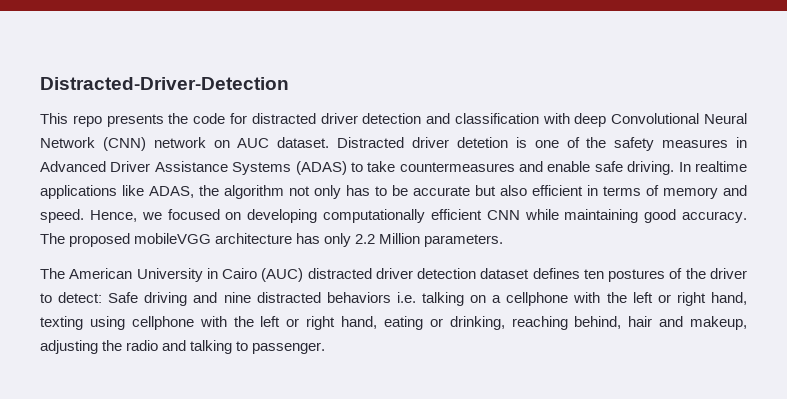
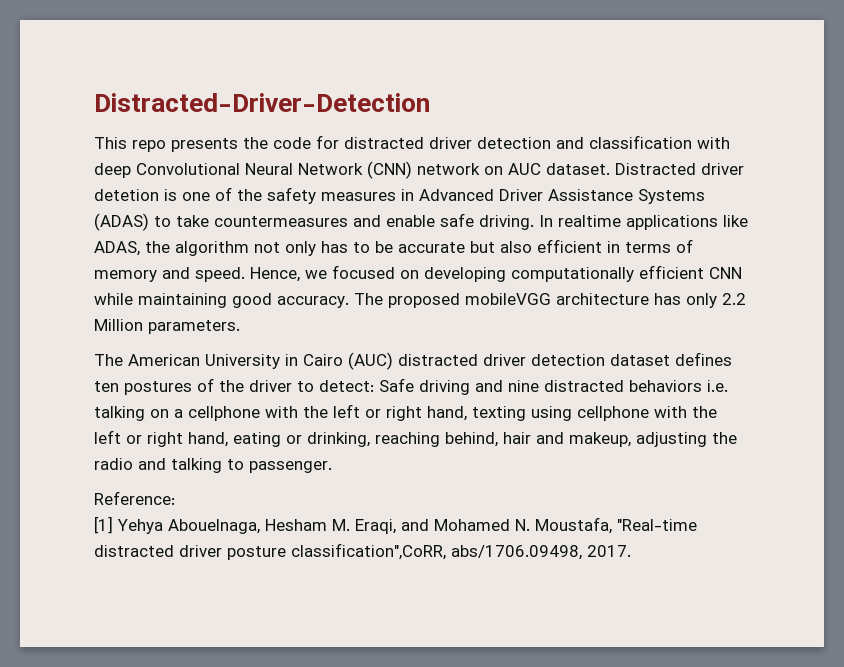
(326, 348) none -> [94,491,175,505] [94,516,697,534] [94,543,631,560] // Reference: // [1] Yehya Abouelnaga, Hesham M. Eraqi, and Mohamed N. Moustafa, "Real-time distracted driver posture classification",CoRR, abs/1706.09498, 2017.

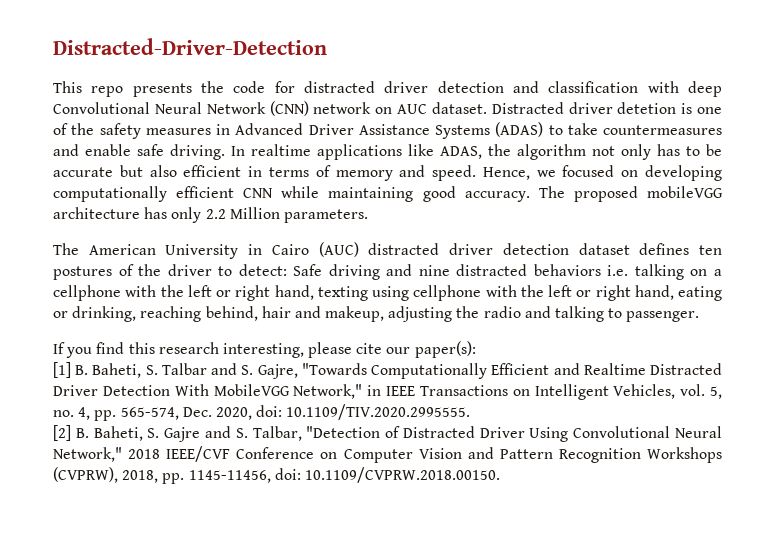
[94,491,175,505] [94,516,697,534] [94,543,631,560] Reference: // [1] Yehya Abouelnaga, Hesham M. Eraqi, and Mohamed N. Moustafa, "Real-time distracted driver posture classification",CoRR, abs/1706.09498, 2017. -> [53,341,476,358] [53,362,722,379] [53,384,723,400] [53,404,471,421] [53,425,722,442] [53,446,723,463] [53,467,500,484] If you find this research interesting, please cite our paper(s): // [1] B. Baheti, S. Talbar and S. Gajre, "Towards Computationally Efficient and Realtime Distracted Driver Detection With MobileVGG Network," in IEEE Transactions on Intelligent Vehicles, vol. 5, no. 4, pp. 565-574, Dec. 2020, doi: 10.1109/TIV.2020.2995555. // [2] B. Baheti, S. Gajre and S. Talbar, "Detection of Distracted Driver Using Convolutional Neural Network," 2018 IEEE/CVF Conference on Computer Vision and Pattern Recognition Workshops (CVPRW), 2018, pp. 1145-11456, doi: 10.1109/CVPRW.2018.00150.

